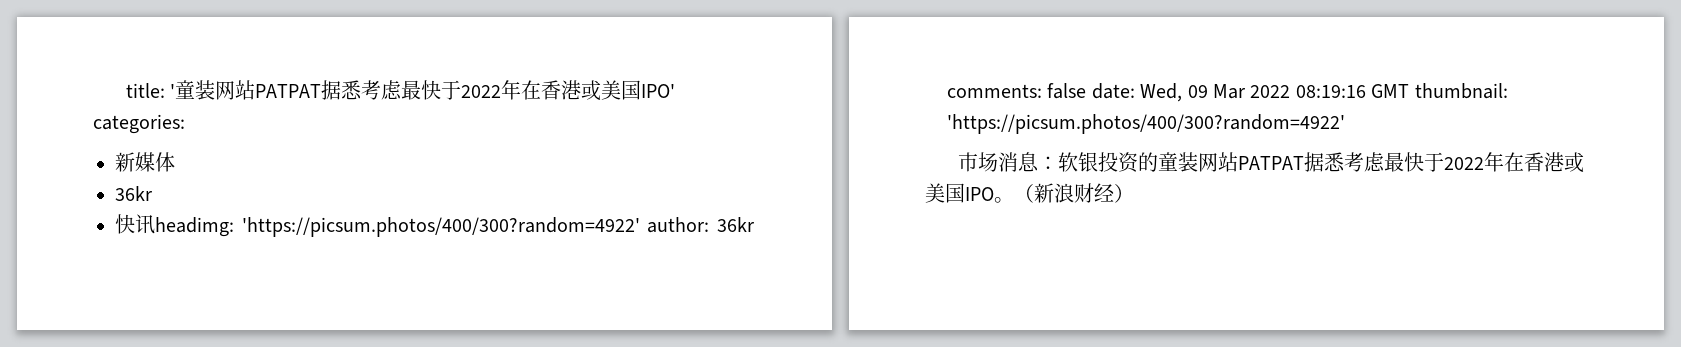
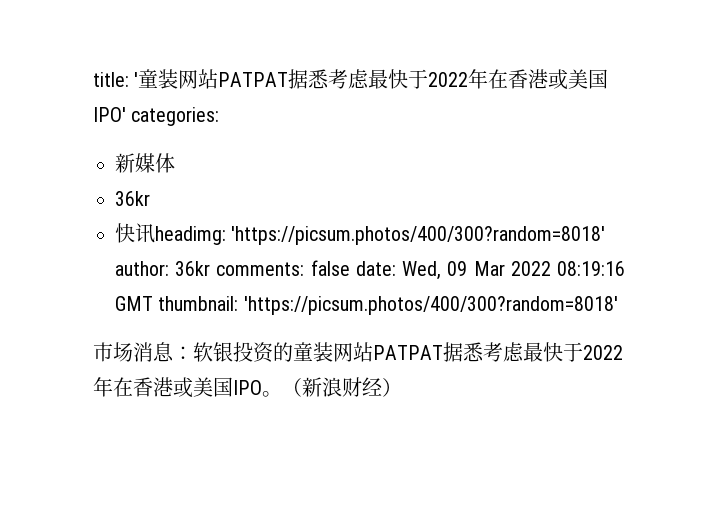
[241,217,640,237] 'https://picsum.photos/400/300?random=4922' -> [231,226,606,245] 'https://picsum.photos/400/300?random=8018'
[947,114,1345,134] 'https://picsum.photos/400/300?random=4922' -> [243,296,618,315] 'https://picsum.photos/400/300?random=8018'

